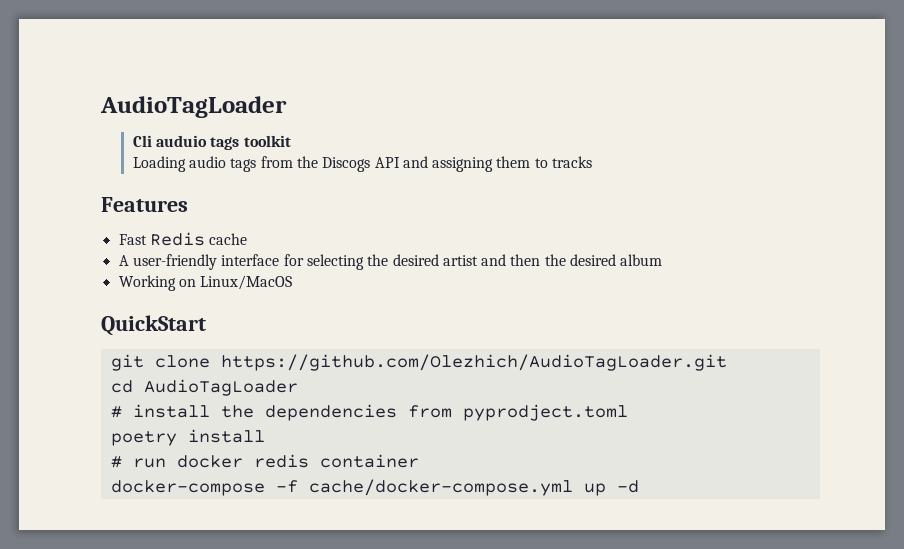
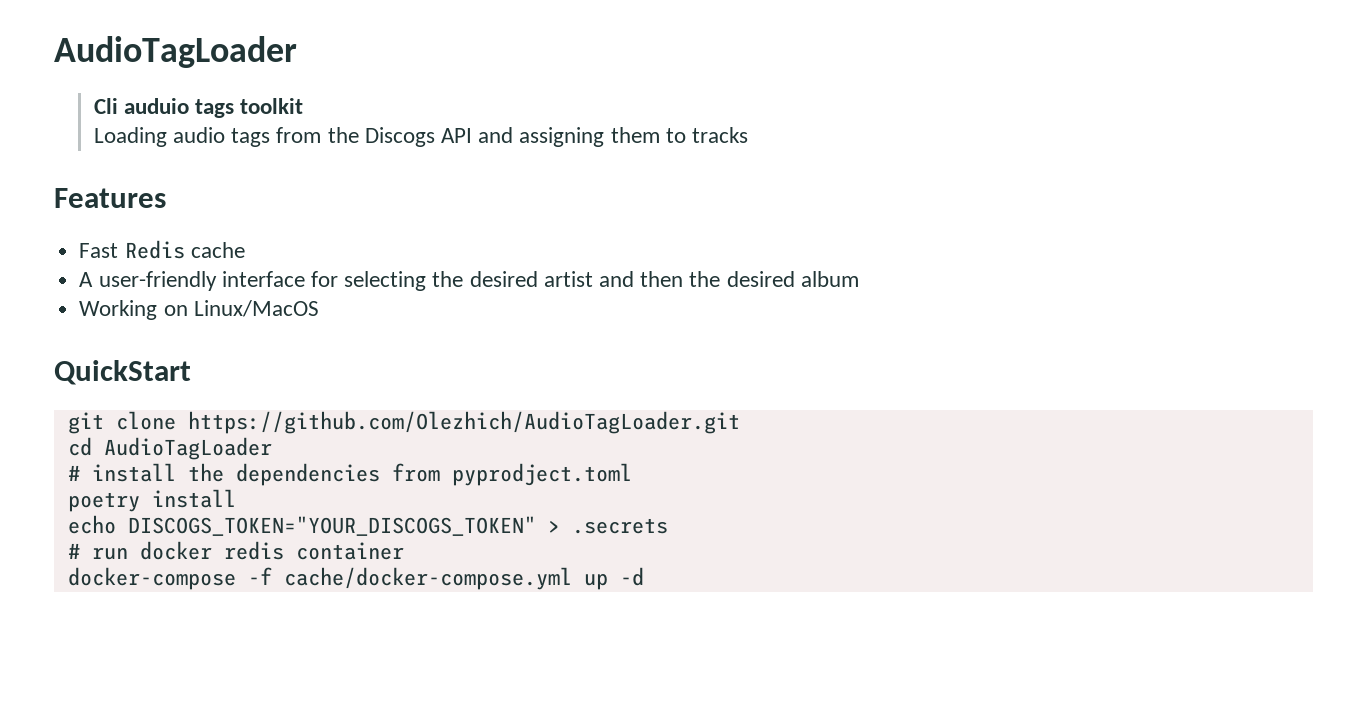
(265, 436) none -> [67,515,668,536] // echo DISCOGS_TOKEN="YOUR_DISCOGS_TOKEN" > .secrets

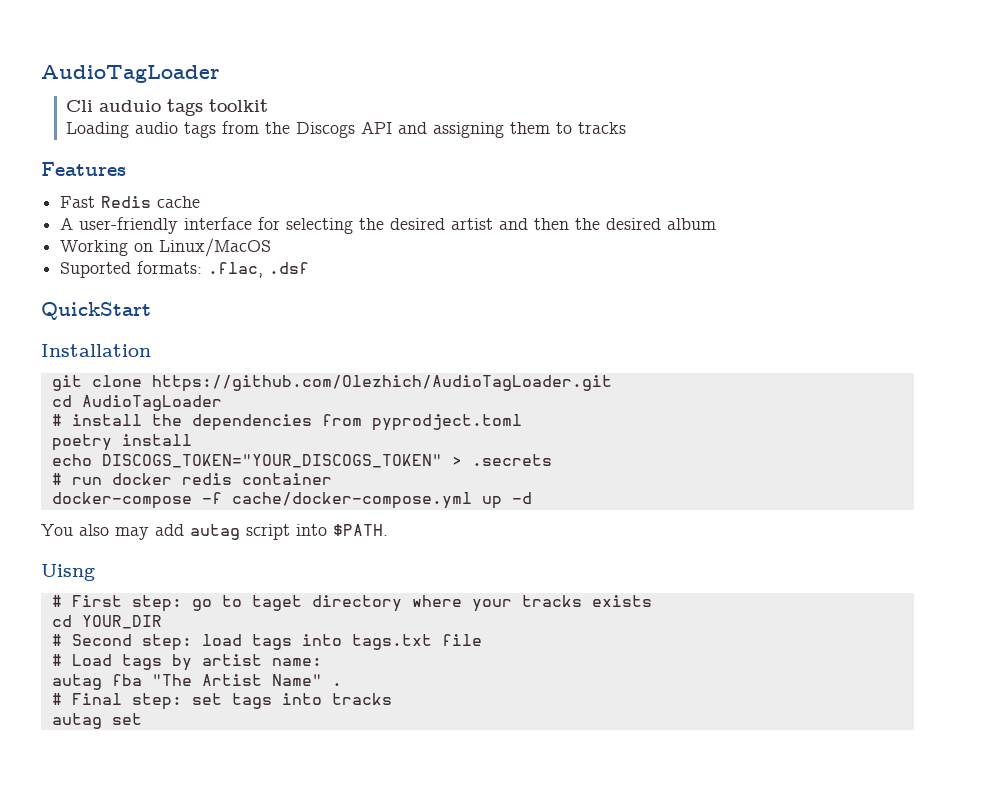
(319, 308) none -> [60,261,310,278] // Suported formats: .flac, .dsf
(191, 372) none -> [41,344,151,357] // Installation
(644, 576) none -> [41,524,388,540] [41,564,95,581] [51,595,652,612] [51,615,162,629] [51,634,482,651] [51,654,322,671] [51,674,342,690] [51,693,392,710] [51,713,142,729] // You also may add autag script into $PATH. // Uisng // # First step: go to taget directory where your tracks exists // cd YOUR_DIR // # Second step: load tags into tags.txt file // # Load tags by artist name: // autag fba "The Artist Name" . // # Final step: set tags into tracks // autag set

